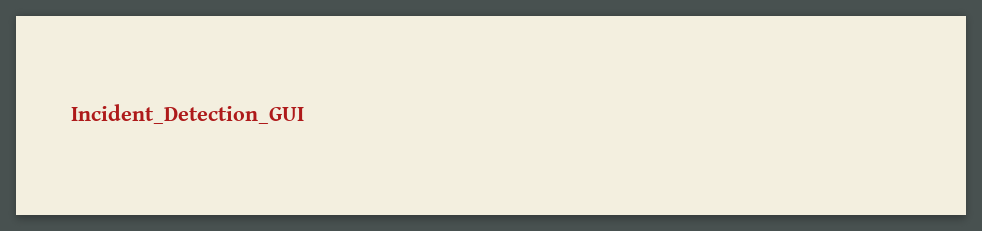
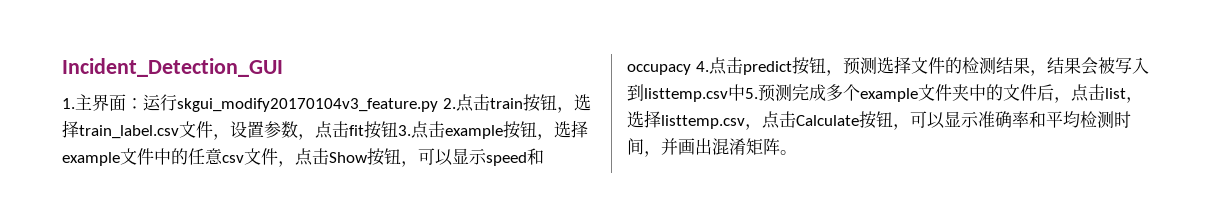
(304, 114) none -> [62,94,591,113] [62,120,588,140] [62,148,544,167] [627,56,1149,76] [627,84,1143,103] [627,110,1131,130] [627,138,797,157] // 1.主界面：运行skgui_modify20170104v3_feature.py 2.点击train按钮，选择train_label.csv文件，设置参数，点击fit按钮3.点击example按钮，选择example文件中的任意csv文件，点击Show按钮，可以显示speed和occupacy 4.点击predict按钮，预测选择文件的检测结果，结果会被写入到listtemp.csv中5.预测完成多个example文件夹中的文件后，点击list，选择listtemp.csv，点击Calculate按钮，可以显示准确率和平均检测时间，并画出混淆矩阵。

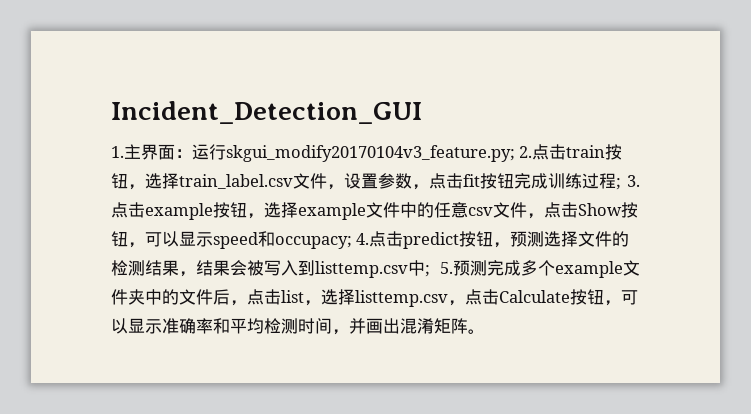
[177,98,438,112] skgui_modify20170104v3_feature.py -> [226,145,515,162] skgui_modify20170104v3_feature.py;
(398, 129) none -> [514,173,621,190] 完成训练过程;
[627,64,691,75] occupacy -> [275,236,352,249] occupacy;
(745, 92) none -> [425,265,430,277] ;

